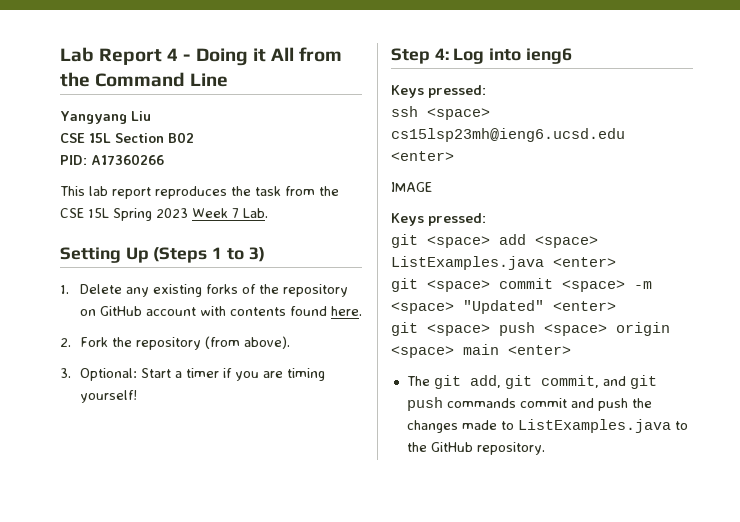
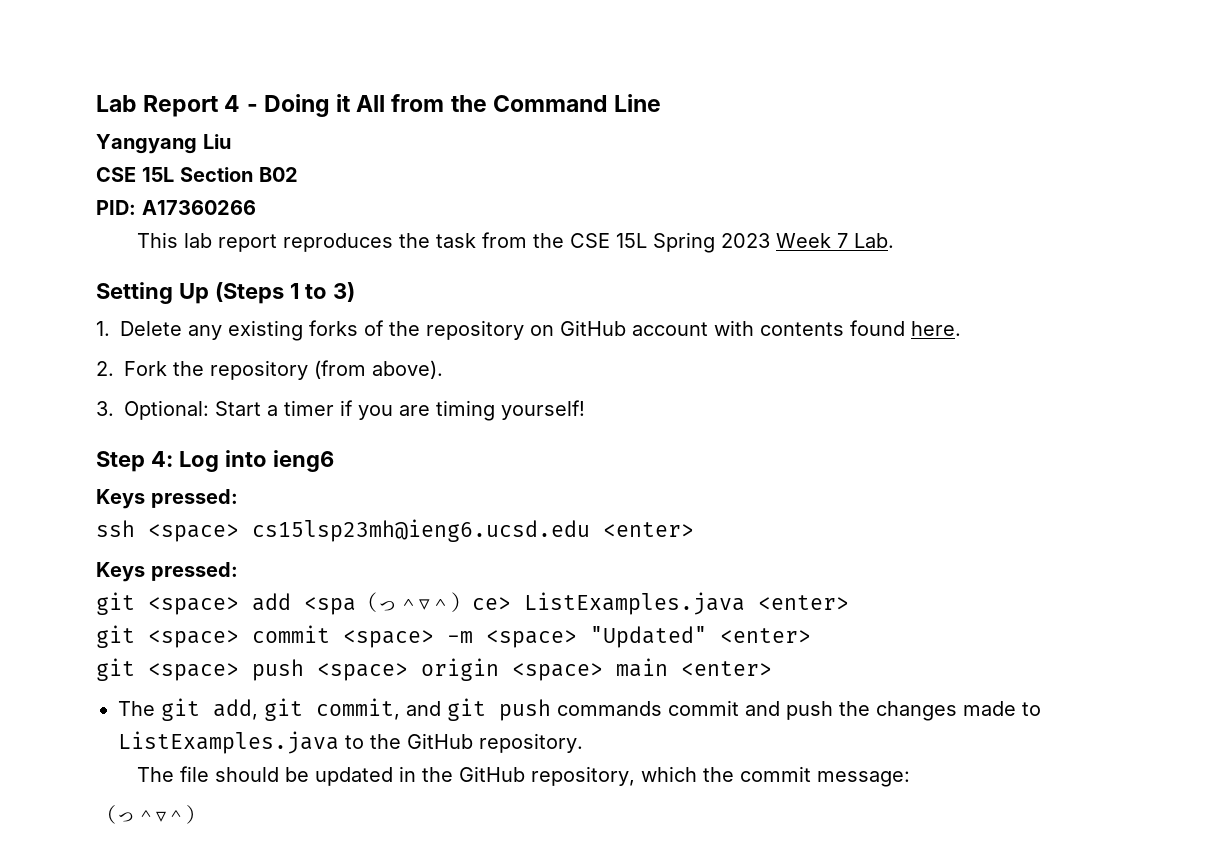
[391,182,432,192] // IMAGE -> (694, 529) none
[535,236,598,248] <space> -> [304,592,511,615] <spa（っ＾▿＾）ce>
(545, 448) none -> [137,766,911,787] [96,805,206,824] // The file should be updated in the GitHub repository, which the commit message: // （っ＾▿＾）

